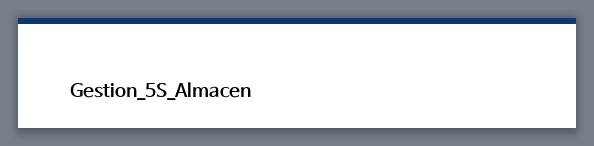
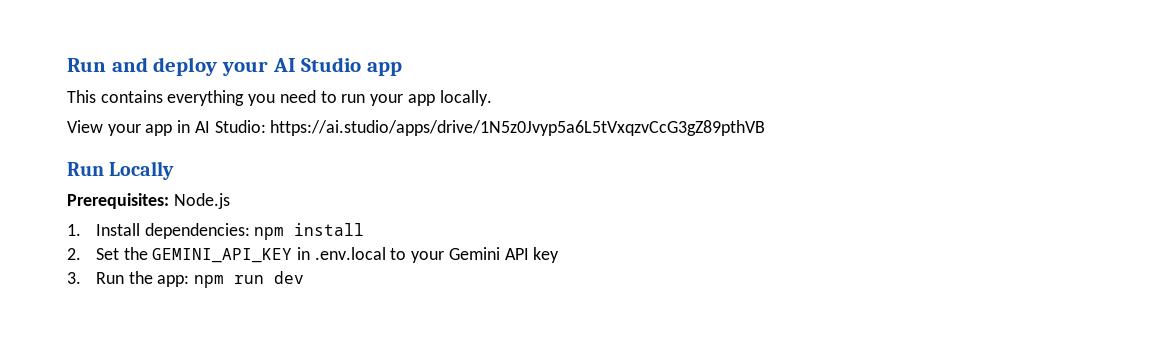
[70,82,251,100] Gestion_5S_Almacen -> [67,57,403,76] [67,90,492,106] [67,120,766,136] [67,161,175,180] [67,193,230,209] [67,223,365,240] [67,247,560,263] [67,271,305,288] Run and deploy your AI Studio app // This contains everything you need to run your app locally. // View your app in AI Studio: https://ai.studio/apps/drive/1N5z0Jvyp5a6L5tVxqzvCcG3gZ89pthVB // Run Locally // Prerequisites: Node.js // 1. Install dependencies: npm install // 2. Set the GEMINI_API_KEY in .env.local to your Gemini API key // 3. Run the app: npm run dev

